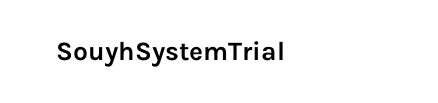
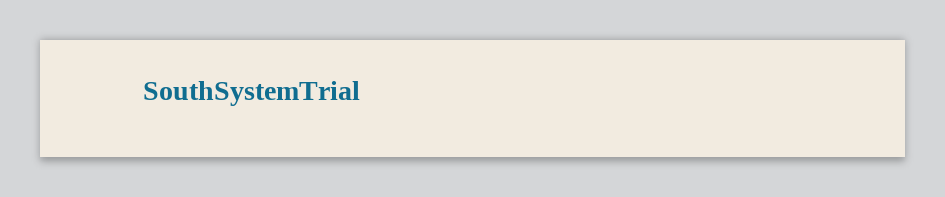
[56,41,285,67] SouyhSystemTrial -> [143,81,360,106] SouthSystemTrial

